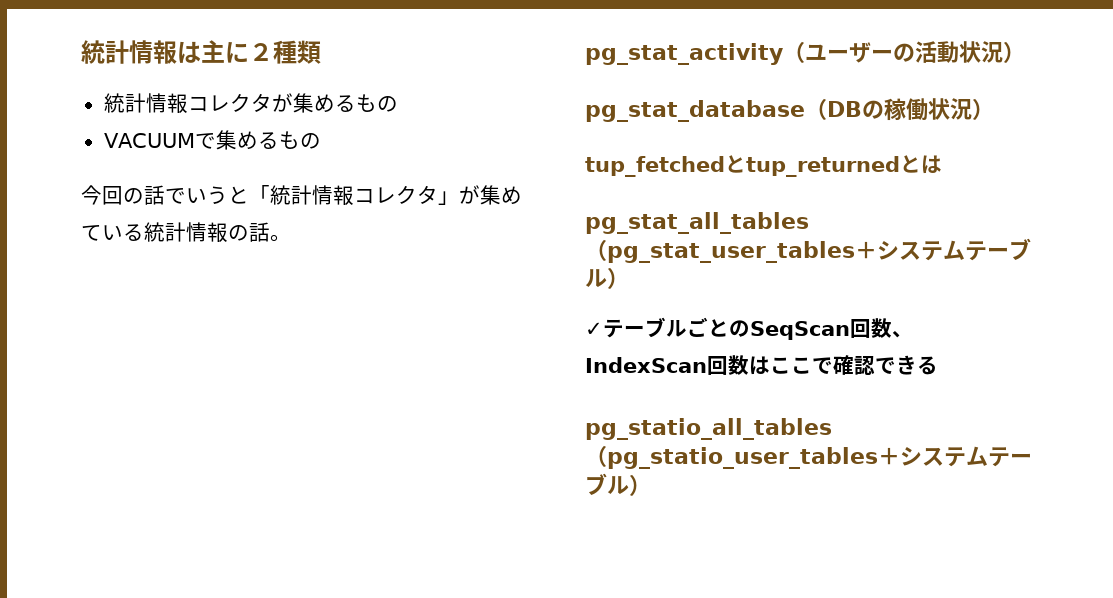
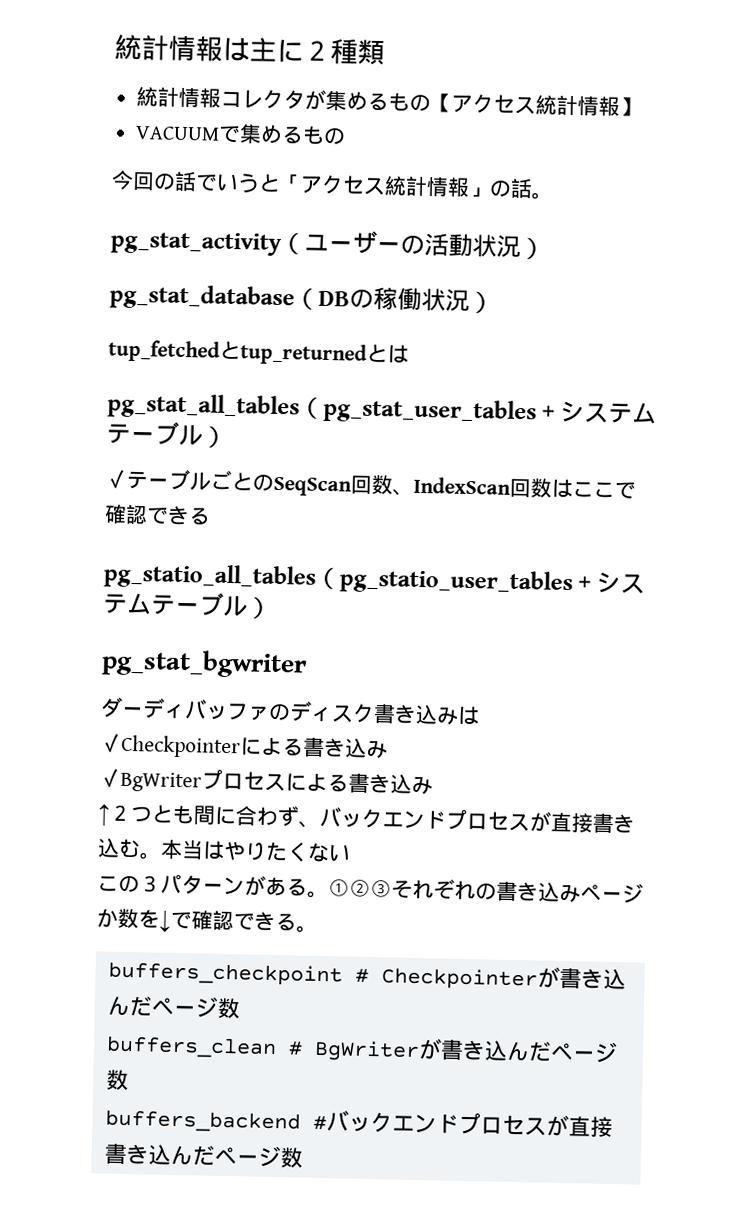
(398, 104) none -> [430,93,642,117] 【アクセス統計情報】
[270,185,522,206] [81,222,228,243] 統計情報コレクタ」が集めている統計情報 -> [300,174,490,198] アクセス統計情報」
(651, 485) none -> [101,648,308,679] [100,696,480,726] [100,733,388,759] [99,768,433,795] [98,804,635,834] [97,837,351,863] [97,873,644,904] [96,908,318,933] [107,961,626,991] [106,995,241,1020] [105,1035,618,1064] [105,1069,129,1092] [104,1109,613,1138] [103,1143,303,1169] // pg_stat_bgwriter // ダーディバッファのディスク書き込みは // ✓Checkpointerによる書き込み // ✓BgWriterプロセスによる書き込み // ↑２つとも間に合わず、バックエンドプロセスが直接書き込む。本当はやりたくない // この３パターンがある。①②③それぞれの書き込みページか数を↓で確認できる。 // buffers_checkpoint # Checkpointerが書き込んだページ数 // buffers_clean # BgWriterが書き込んだページ数 // buffers_backend #バックエンドプロセスが直接書き込んだページ数

